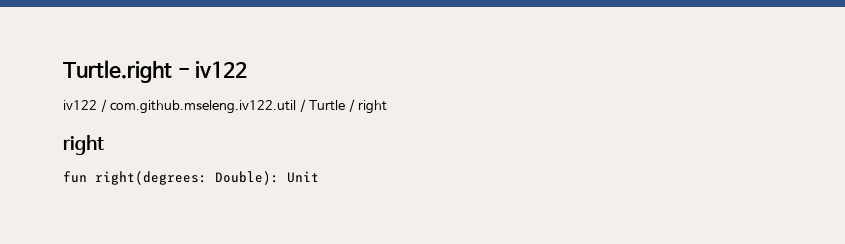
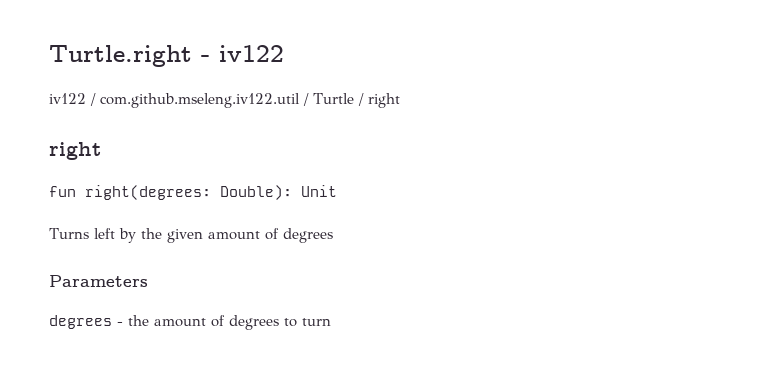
(319, 177) none -> [49,228,333,243] [49,275,148,287] [49,315,331,330] // Turns left by the given amount of degrees // Parameters // degrees - the amount of degrees to turn

